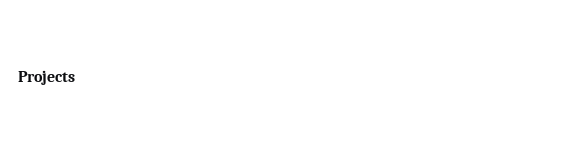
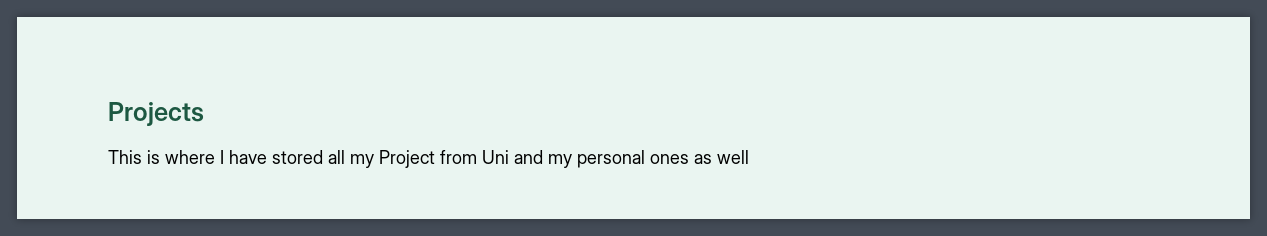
(75, 77) none -> [108,150,749,168] // This is where I have stored all my Project from Uni and my personal ones as well

